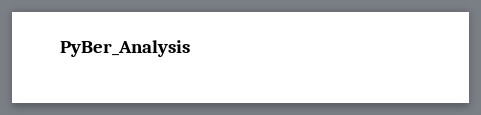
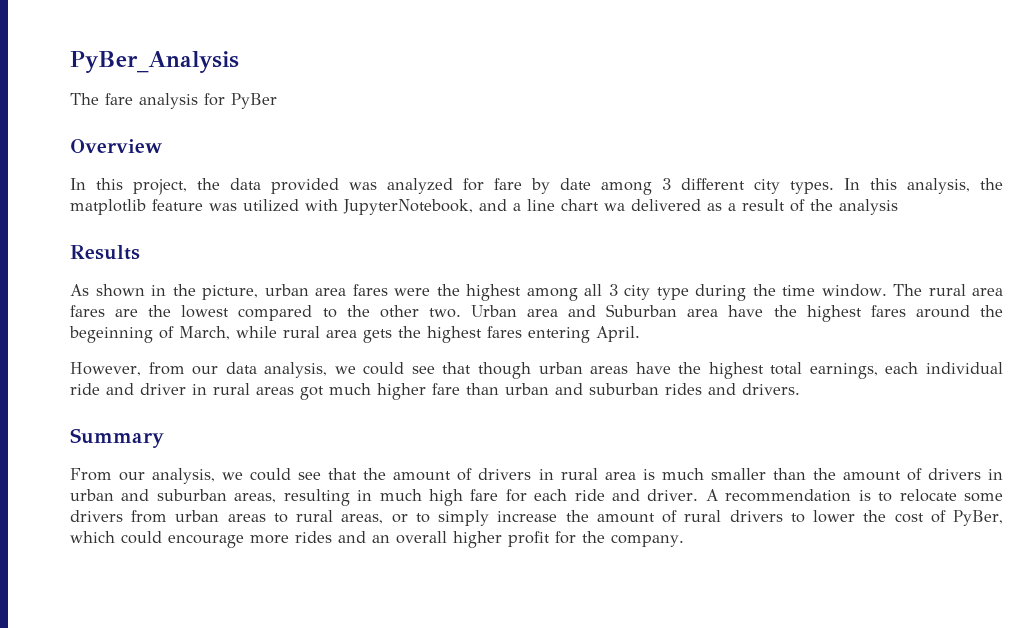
(190, 48) none -> [70,93,277,109] [70,139,162,153] [70,178,1003,195] [70,199,898,215] [70,245,140,260] [70,284,1004,301] [70,304,1003,322] [69,326,640,343] [70,362,1003,379] [70,383,800,400] [70,428,164,448] [70,468,1003,484] [70,489,1003,506] [70,510,1003,526] [70,531,684,548] // The fare analysis for PyBer // Overview // In this project, the data provided was analyzed for fare by date among 3 different city types. In this analysis, the matplotlib feature was utilized with JupyterNotebook, and a line chart wa delivered as a result of the analysis // Results // As shown in the picture, urban area fares were the highest among all 3 city type during the time window. The rural area fares are the lowest compared to the other two. Urban area and Suburban area have the highest fares around the begeinning of March, while rural area gets the highest fares entering April. // However, from our data analysis, we could see that though urban areas have the highest total earnings, each individual ride and driver in rural areas got much higher fare than urban and suburban rides and drivers. // Summary // From our analysis, we could see that the amount of drivers in rural area is much smaller than the amount of drivers in urban and suburban areas, resulting in much high fare for each ride and driver. A recommendation is to relocate some drivers from urban areas to rural areas, or to simply increase the amount of rural drivers to lower the cost of PyBer, which could encourage more rides and an overall higher profit for the company.

